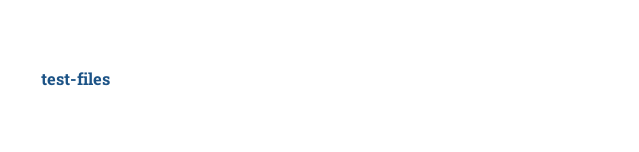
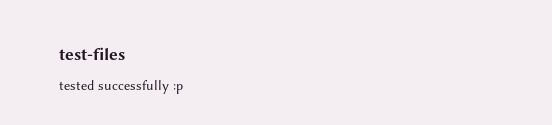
(110, 79) none -> [59,80,183,94] // tested successfully :p

